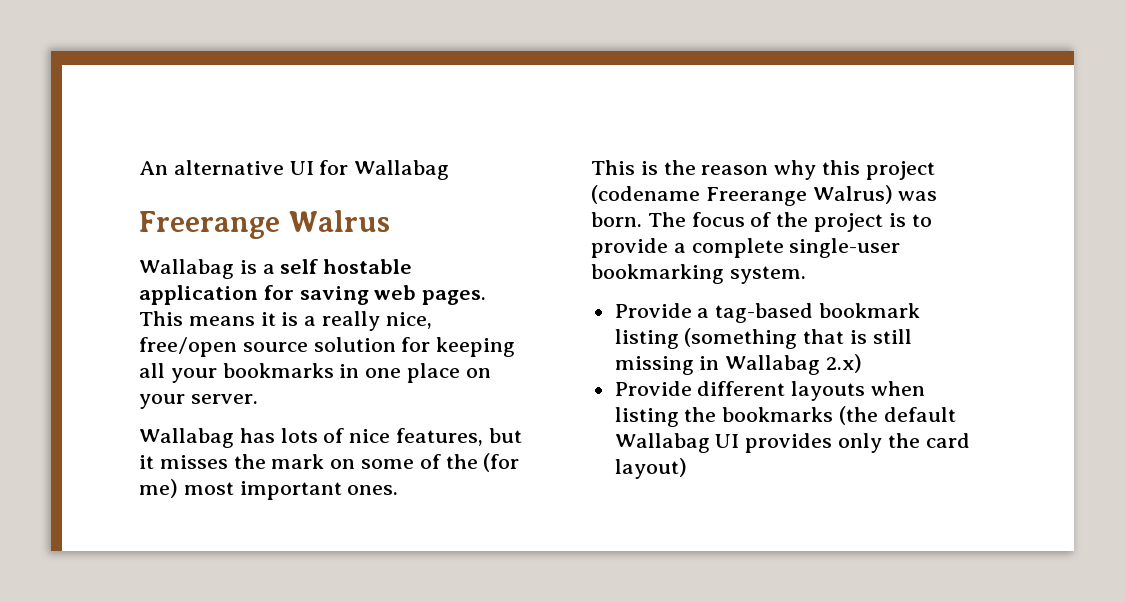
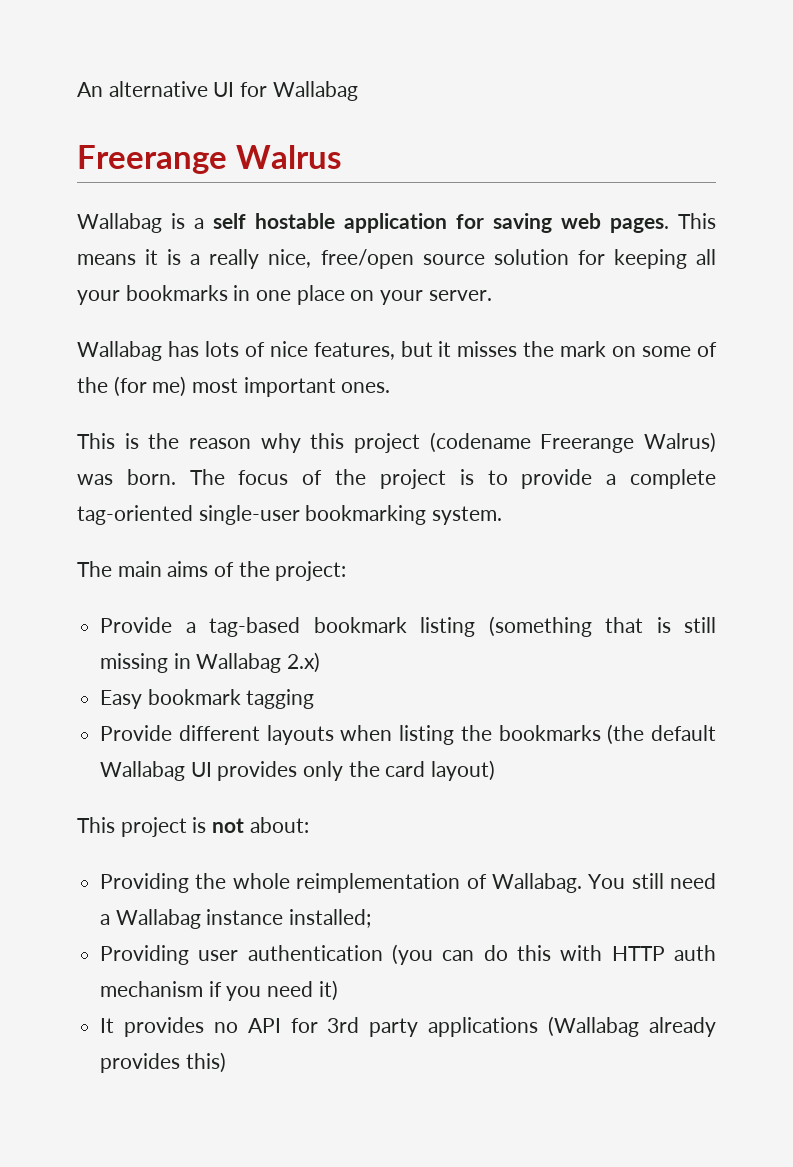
(784, 248) none -> [77,505,193,525] tag-oriented
(806, 275) none -> [77,561,347,581] // The main aims of the project:
(863, 363) none -> [100,689,315,709] // Easy bookmark tagging
(687, 468) none -> [77,817,309,837] [100,873,716,893] [100,909,372,929] [100,944,716,965] [100,980,338,1001] [100,1016,716,1037] [100,1052,226,1073] // This project is not about: // Providing the whole reimplementation of Wallabag. You still need a Wallabag instance installed; // Providing user authentication (you can do this with HTTP auth mechanism if you need it) // It provides no API for 3rd party applications (Wallabag already provides this)

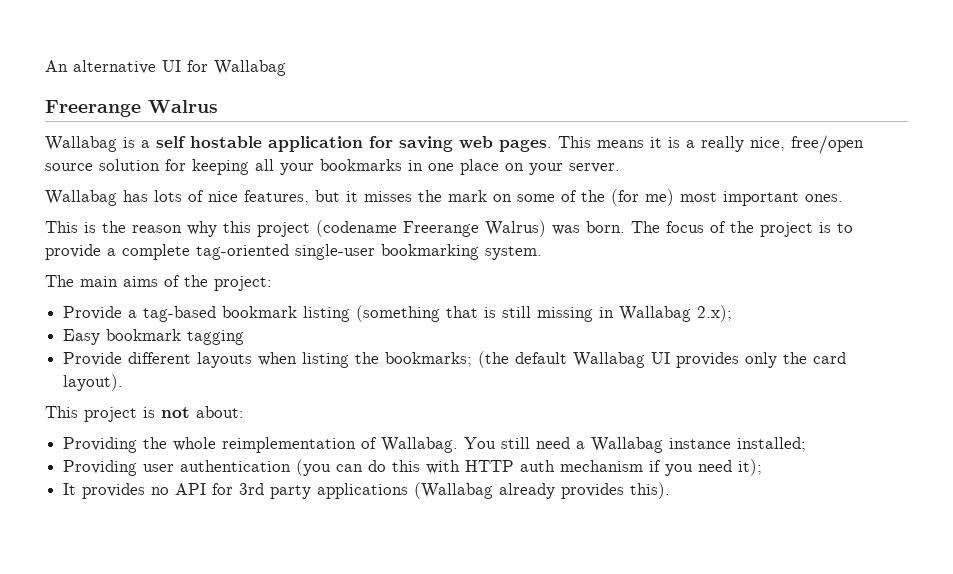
[287,652,321,673] 2.x) -> [697,305,733,322] 2.x);
[498,725,601,741] bookmarks -> [385,352,473,367] bookmarks;
[431,760,496,781] layout) -> [63,374,124,391] layout).
[318,980,338,1001] it) -> [738,459,763,476] it);
[185,1052,226,1073] this) -> [630,482,671,499] this).

